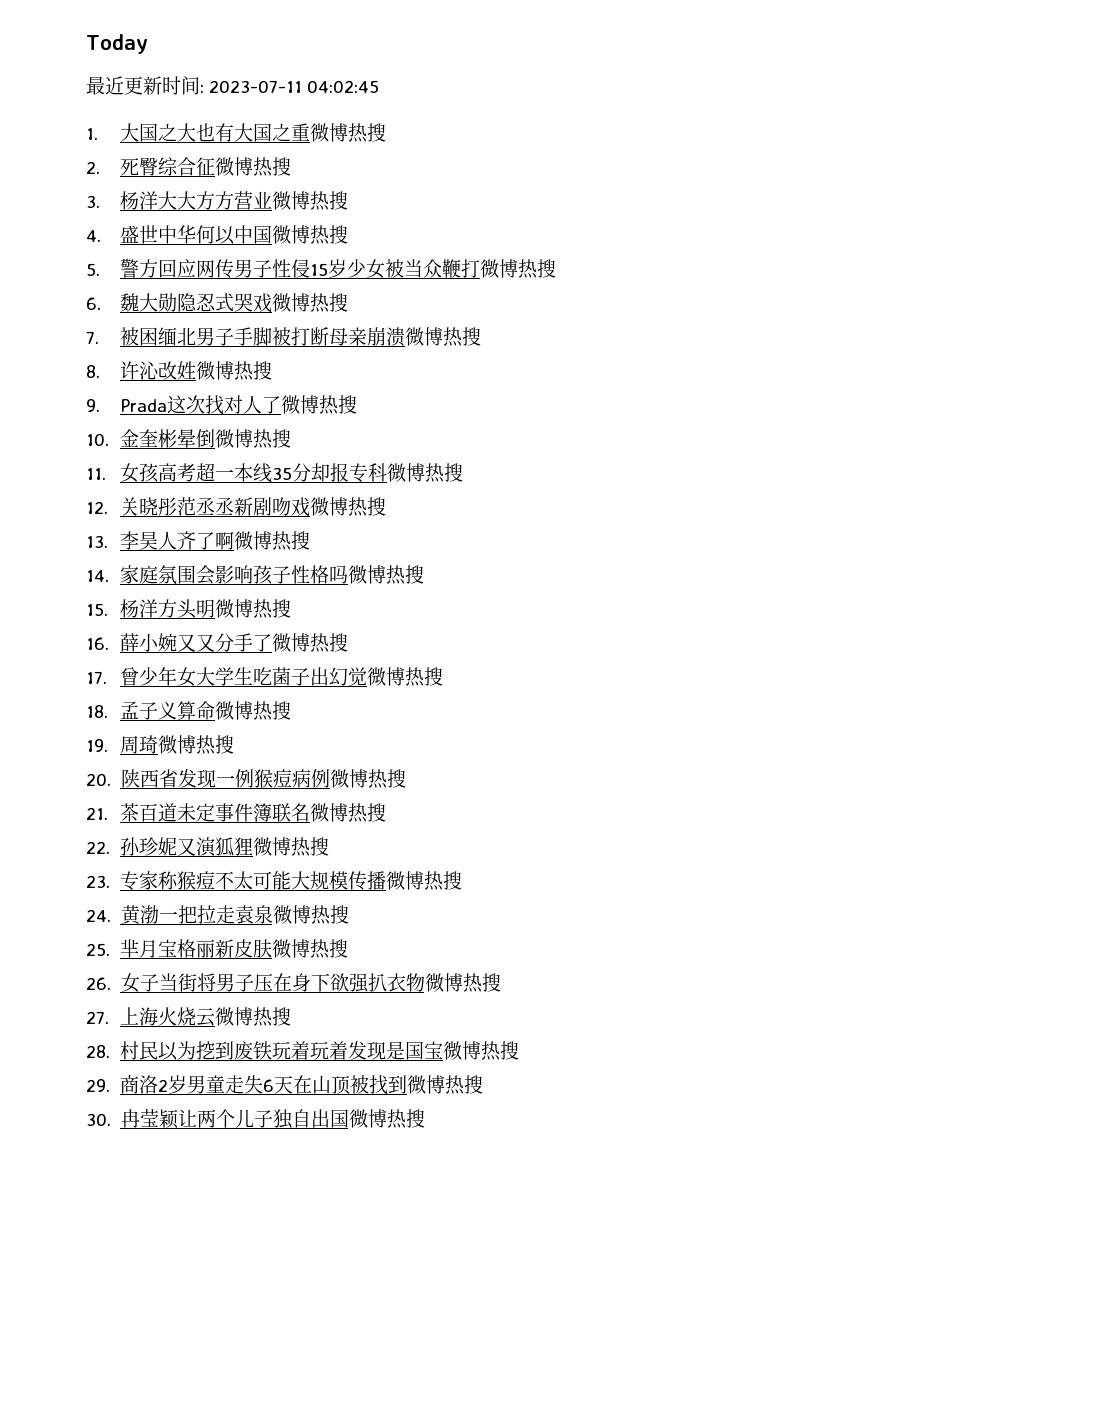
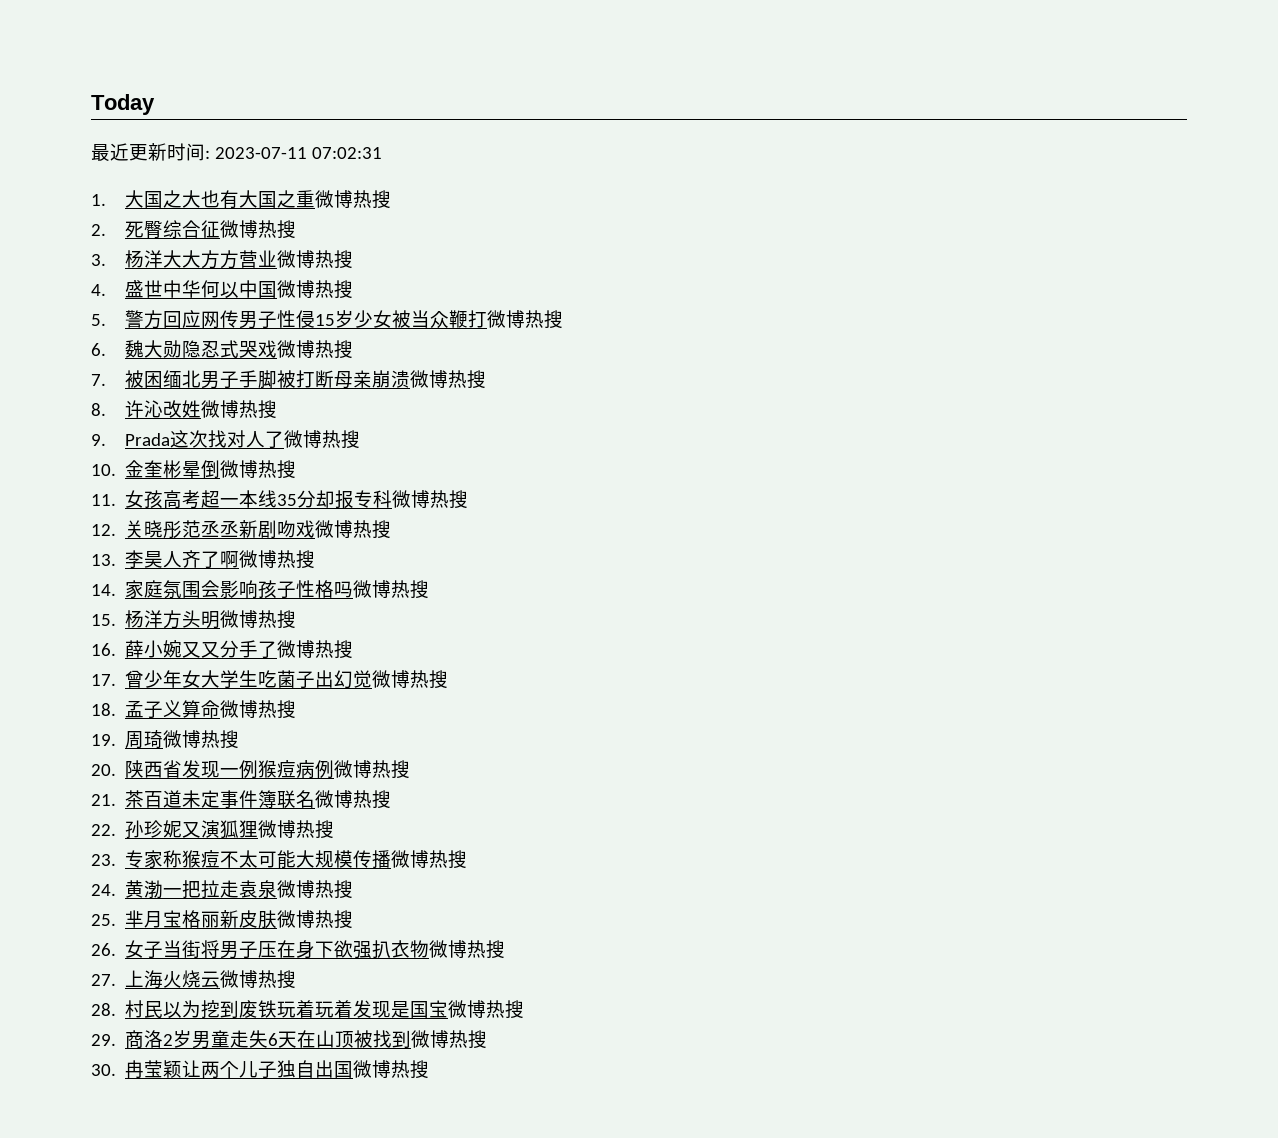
[307,80,380,93] 04:02:45 -> [311,147,382,159] 07:02:31

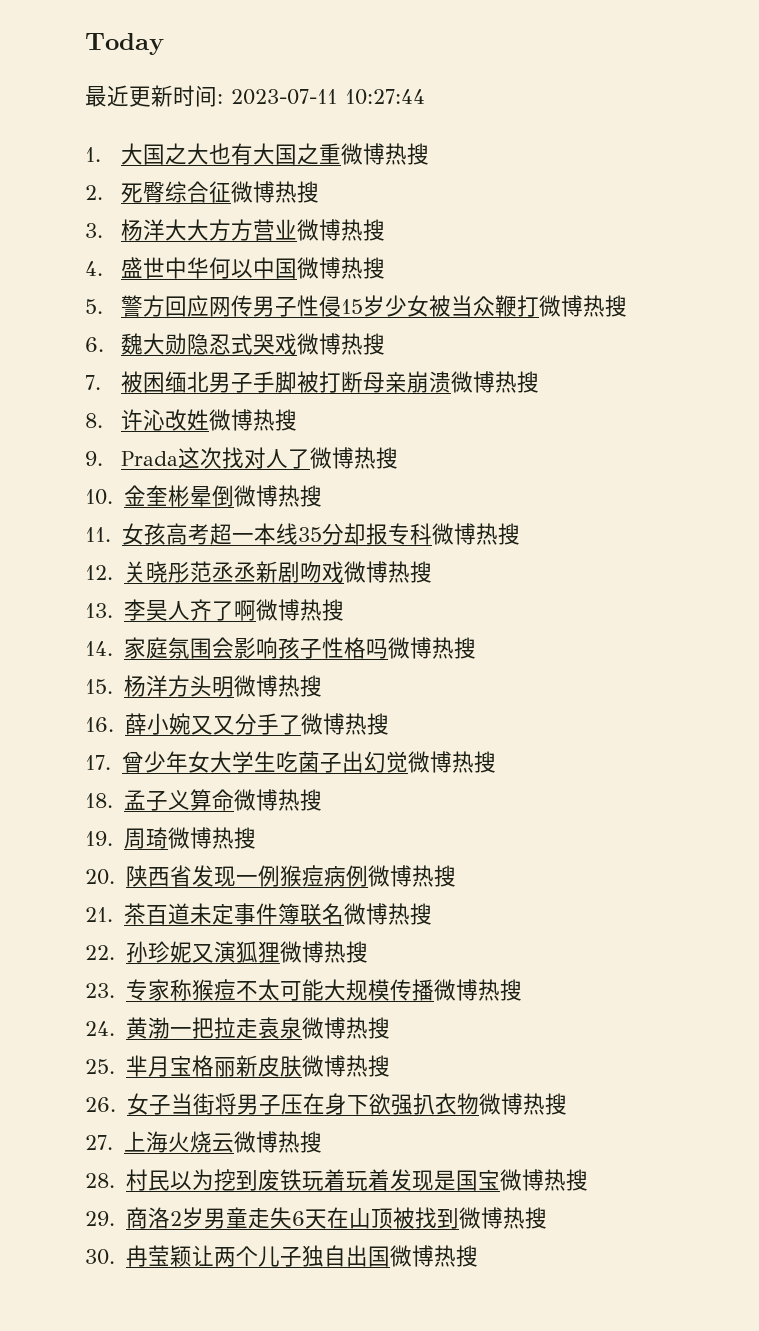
[311,147,382,159] 07:02:31 -> [345,89,425,105] 10:27:44

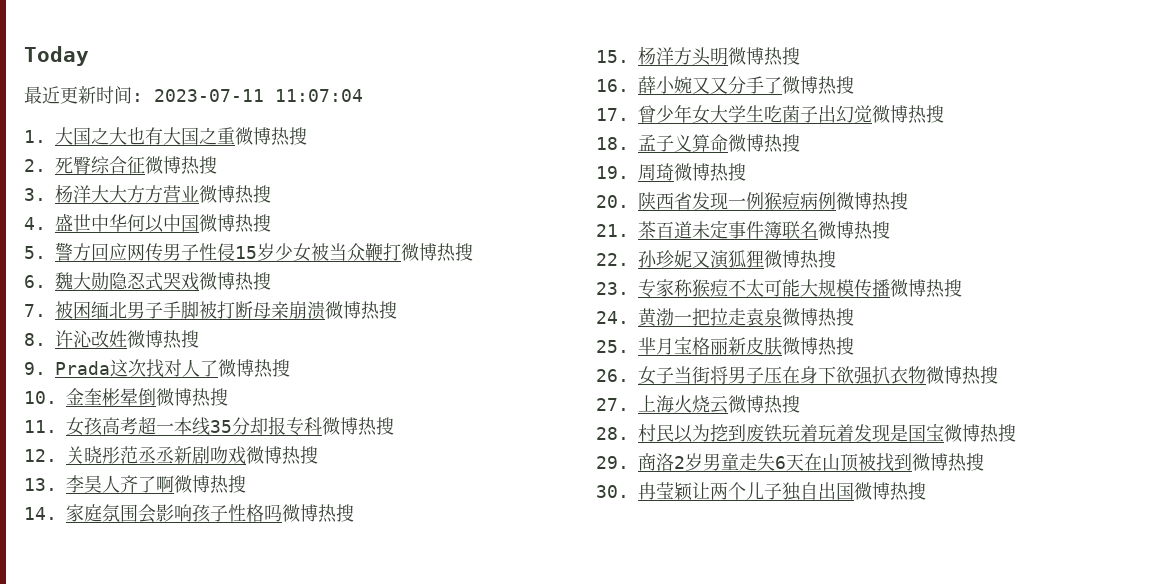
[345,89,425,105] 10:27:44 -> [275,89,363,102] 11:07:04

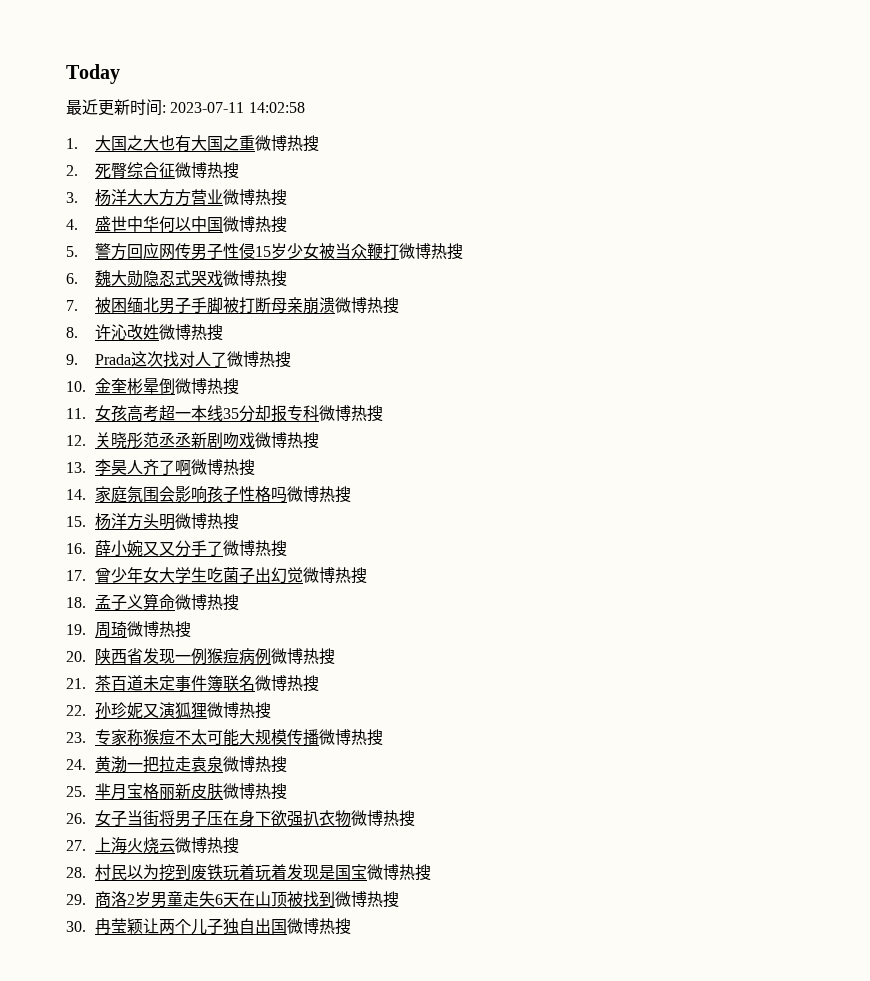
[275,89,363,102] 11:07:04 -> [248,102,305,113] 14:02:58

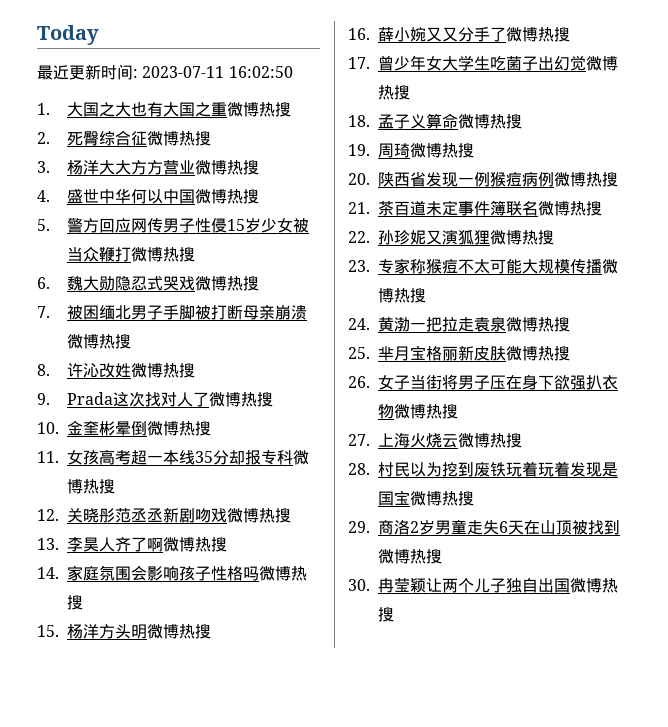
[248,102,305,113] 14:02:58 -> [228,66,293,78] 16:02:50

